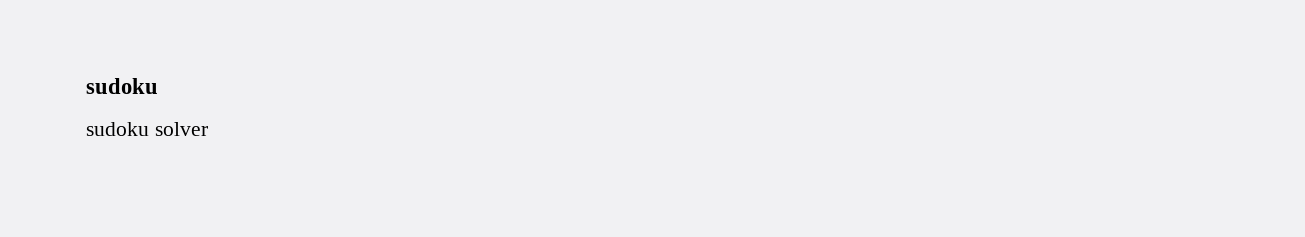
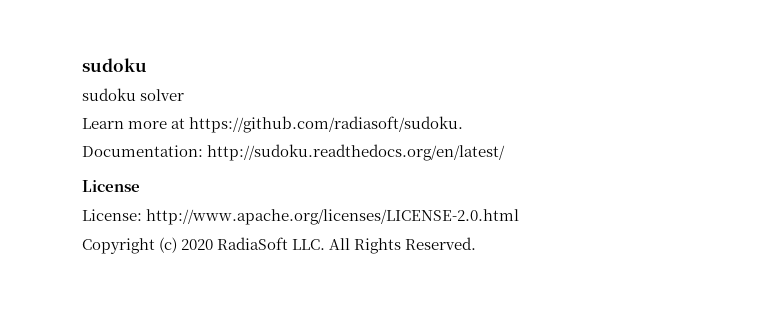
(208, 129) none -> [82,116,464,133] [82,144,506,161] [82,180,140,192] [82,209,520,225] [82,237,477,254] // Learn more at https://github.com/radiasoft/sudoku. // Documentation: http://sudoku.readthedocs.org/en/latest/ // License // License: http://www.apache.org/licenses/LICENSE-2.0.html // Copyright (c) 2020 RadiaSoft LLC. All Rights Reserved.

